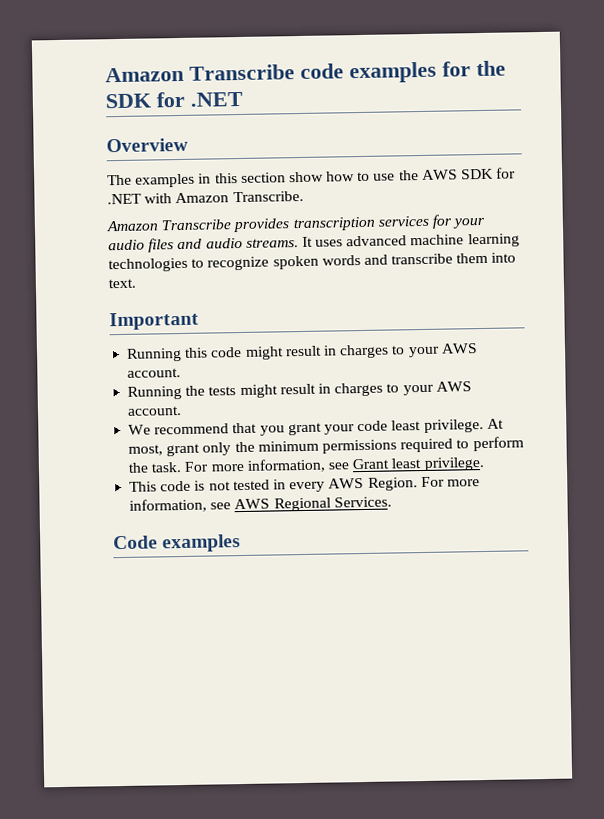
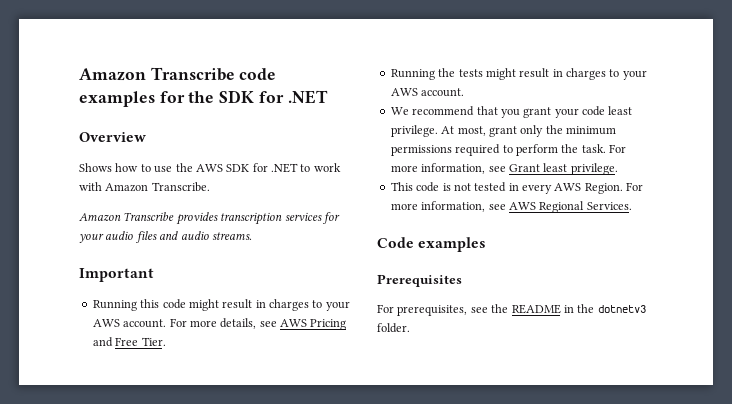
[107,171,324,188] The examples in this section show -> [79,163,112,172] Shows
(142, 199) none -> [300,163,341,172] to work
[301,233,520,248] [108,252,517,273] [108,278,136,289] It uses advanced machine learning technologies to recognize spoken words and transcribe them into text. -> (252, 236) none
(182, 372) none -> [169,318,347,330] [92,337,166,347] For more details, see AWS Pricing and Free Tier.
(242, 543) none -> [377,274,462,287] [377,304,646,316] [377,323,410,333] // Prerequisites // For prerequisites, see the README in the dotnetv3 folder.

